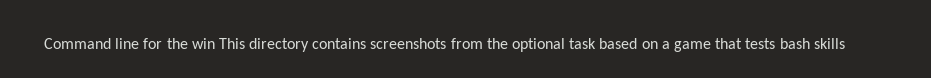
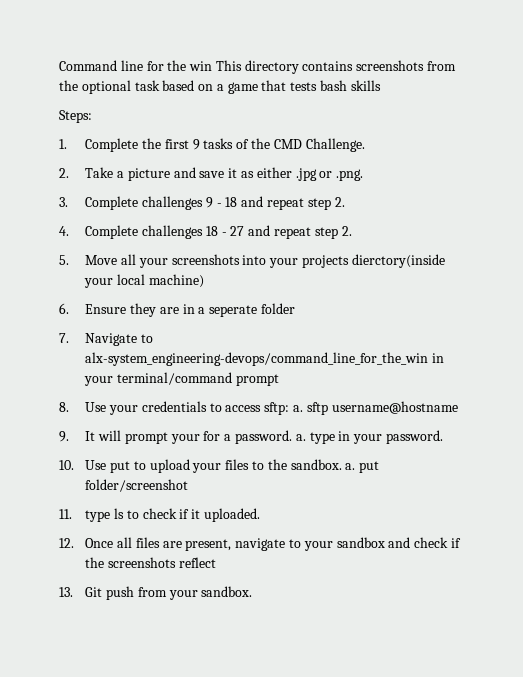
(845, 43) none -> [59,110,92,123] [59,138,365,152] [59,167,364,181] [59,196,345,210] [59,225,352,239] [59,254,445,268] [84,274,204,288] [59,303,295,317] [59,333,154,346] [85,352,445,366] [84,372,279,386] [59,401,458,415] [59,430,443,444] [59,459,380,473] [85,479,189,492] [59,508,260,522] [59,537,461,551] [85,557,216,568] [59,586,253,600] // Steps: // 1. Complete the first 9 tasks of the CMD Challenge. // 2. Take a picture and save it as either .jpg or .png. // 3. Complete challenges 9 - 18 and repeat step 2. // 4. Complete challenges 18 - 27 and repeat step 2. // 5. Move all your screenshots into your projects dierctory(inside your local machine) // 6. Ensure they are in a seperate folder // 7. Navigate to alx-system_engineering-devops/command_line_for_the_win in your terminal/command prompt // 8. Use your credentials to access sftp: a. sftp username@hostname // 9. It will prompt your for a password. a. type in your password. // 10. Use put to upload your files to the sandbox. a. put folder/screenshot // 11. type ls to check if it uploaded. // 12. Once all files are present, navigate to your sandbox and check if the screenshots reflect // 13. Git push from your sandbox.

